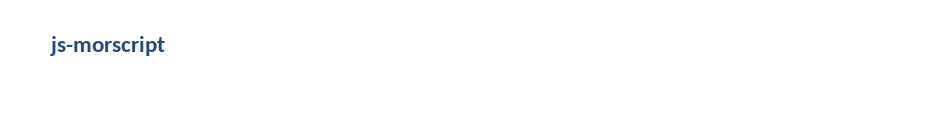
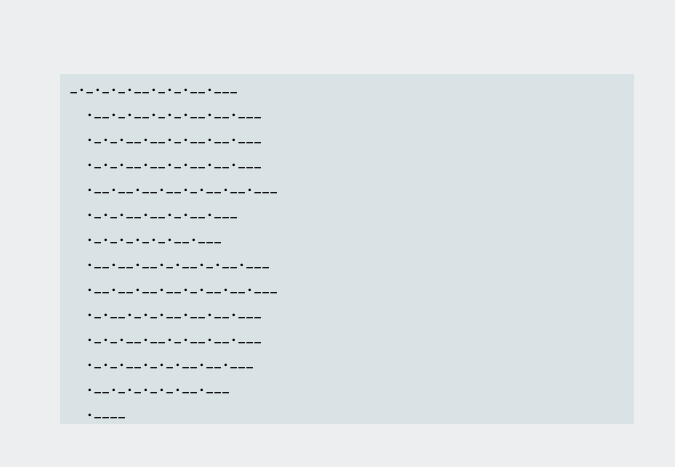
[50,36,165,56] js-morscript -> [70,88,239,94] [86,113,263,119] [86,138,263,144] [86,163,263,169] [86,188,279,194] [86,213,239,219] [86,238,223,244] [86,263,271,269] [86,288,279,294] [86,313,263,319] [86,338,263,344] [86,363,255,369] [86,388,231,394] [86,413,127,419] _._._._.__._._.__.___ // .__._.__._._.__.__.___ // ._._.__.__._.__.__.___ // ._._.__.__._.__.__.___ // .__.__.__.__._.__.__.___ // ._._.__.__._.__.___ // ._._._._._.__.___ // .__.__.__._.__._.__.___ // .__.__.__.__._.__.__.___ // ._.__._._.__.__.__.___ // ._._.__.__._.__.__.___ // ._._.__._._.__.__.___ // .__._._._._.__.___ // .____

